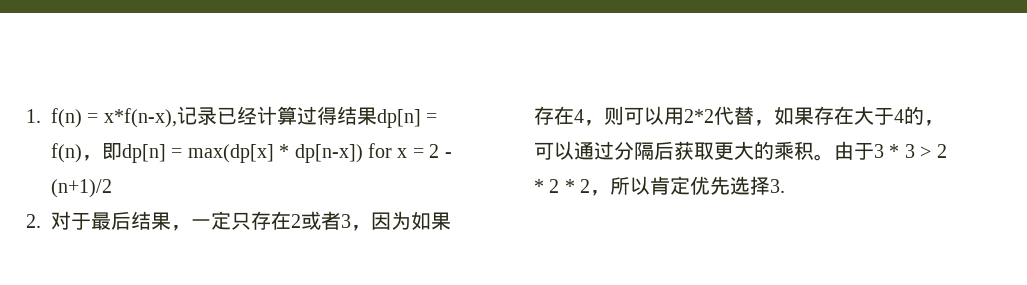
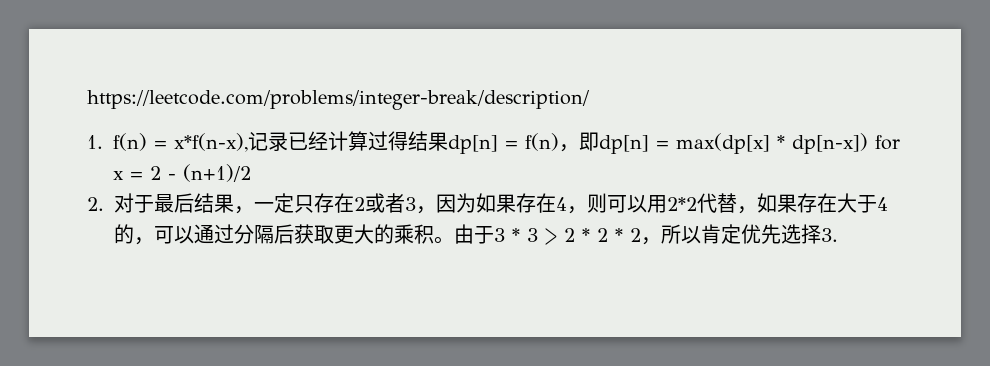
(26, 116) none -> [87,90,590,110] https://leetcode.com/problems/integer-break/description/ //

